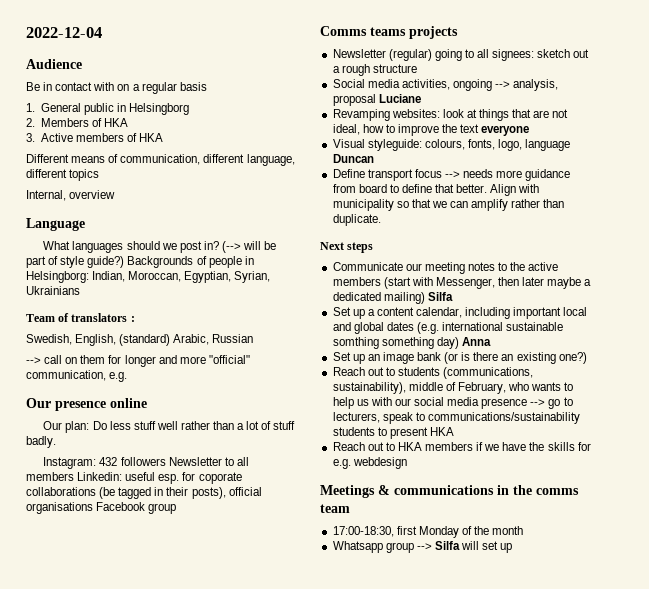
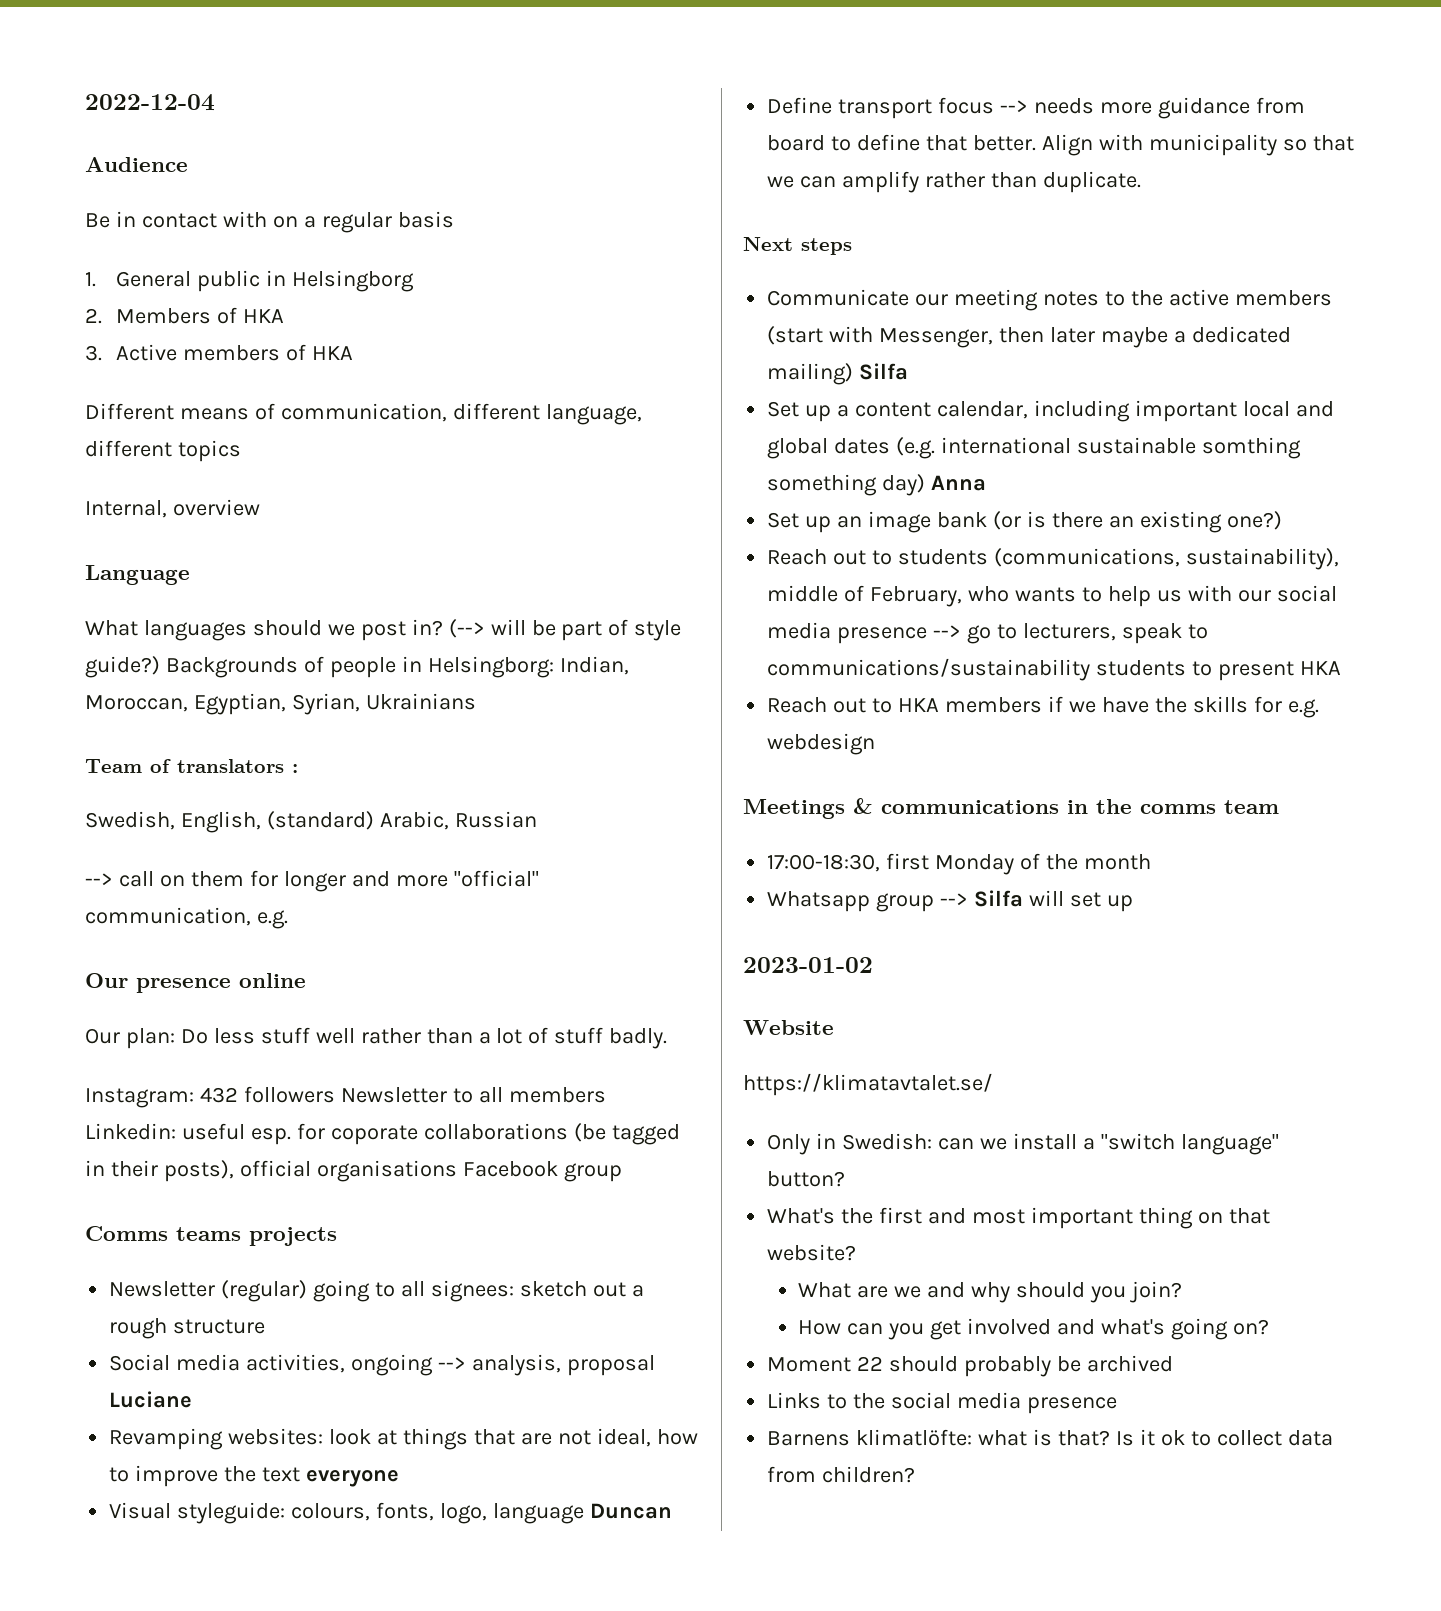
(513, 548) none -> [743,957,873,973] [743,1020,834,1035] [743,1073,993,1096] [767,1133,1279,1155] [767,1171,846,1187] [767,1207,1270,1229] [767,1244,857,1261] [798,1281,1182,1303] [798,1318,1269,1340] [767,1355,1173,1377] [767,1392,1117,1414] [767,1429,1333,1446] [767,1466,916,1483] // 2023-01-02 // Website // https://klimatavtalet.se/ // Only in Swedish: can we install a "switch language" button? // What's the first and most important thing on that website? // What are we and why should you join? // How can you get involved and what's going on? // Moment 22 should probably be archived // Links to the social media presence // Barnens klimatlöfte: what is that? Is it ok to collect data from children?

